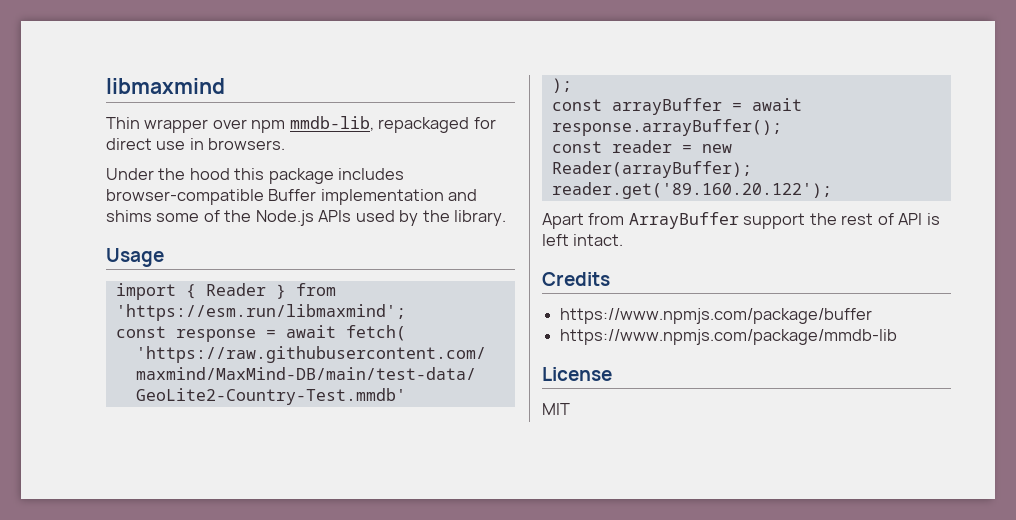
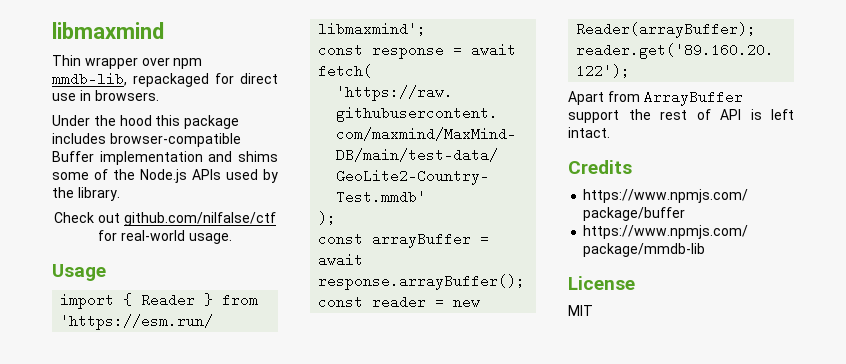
(507, 218) none -> [54,212,276,226] [98,230,232,244] // Check out github.com/nilfalse/ctf for real-world usage.

